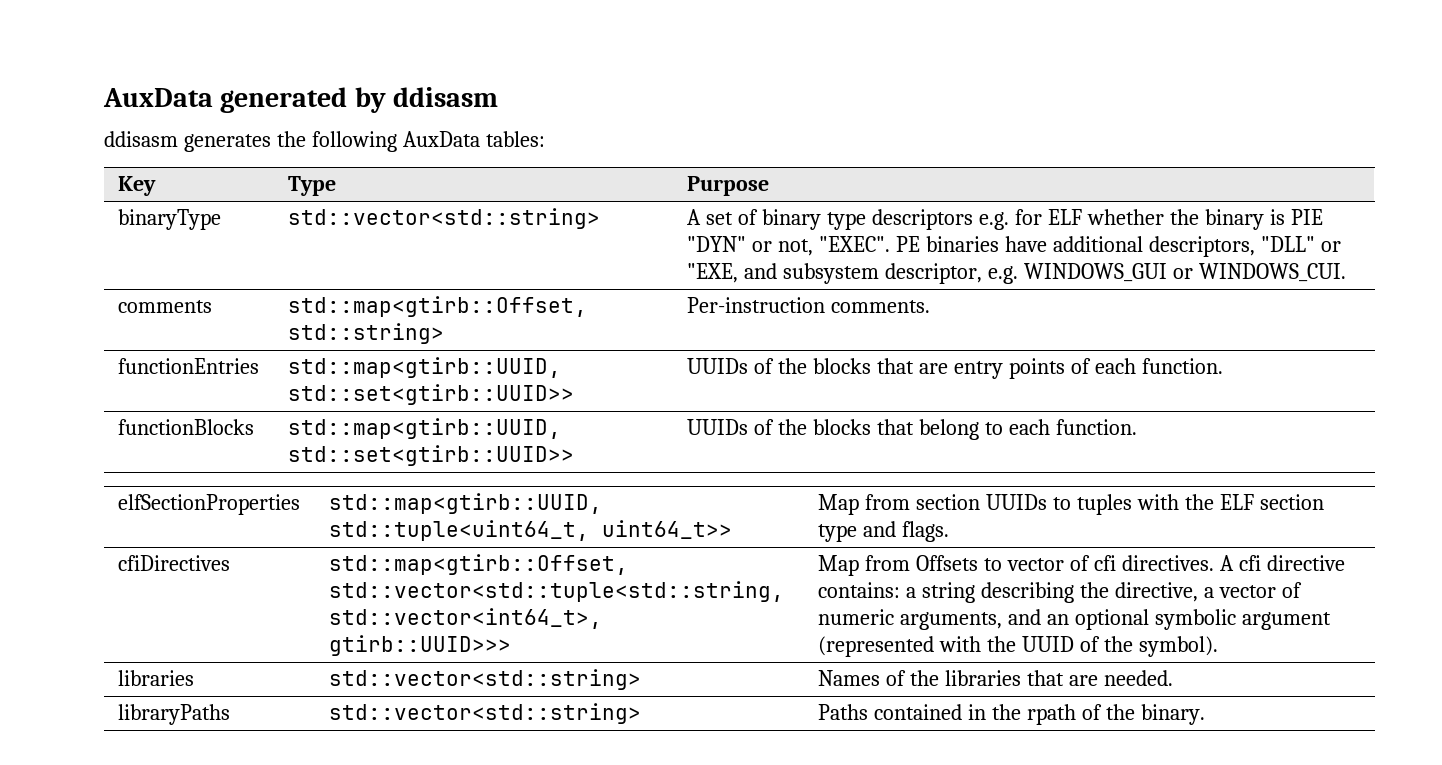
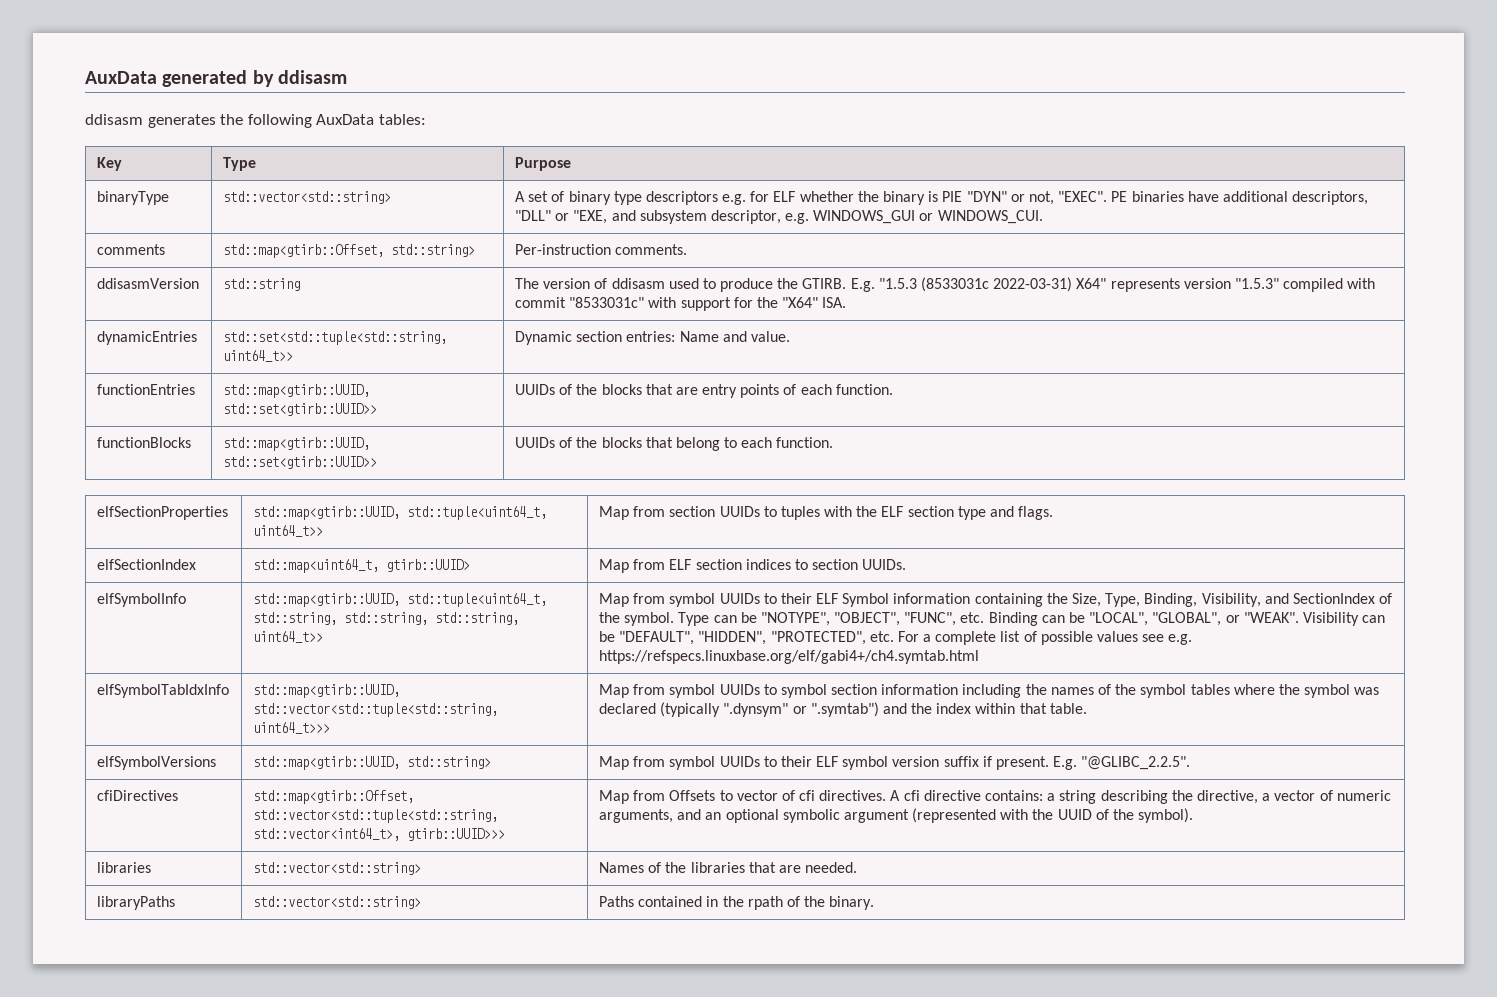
(931, 306) none -> [96,278,199,289] [222,278,300,291] [514,277,1376,292] [514,297,847,311] [96,331,197,345] [222,331,447,345] [222,350,293,362] [514,331,790,345] // ddisasmVersion | std::string | The version of ddisasm used to produce the GTIRB. E.g. "1.5.3 (8533031c 2022-03-31) X64" represents version "1.5.3" compiled with commit "8533031c" with support for the "X64" ISA. // dynamicEntries | std::set<std::tuple<std::string, uint64_t>> | Dynamic section entries: Name and value.
(950, 531) none -> [96,559,196,570] [252,559,470,573] [598,559,907,573] [96,593,186,607] [252,593,547,607] [252,612,519,625] [252,631,323,643] [598,593,1393,607] [598,612,1386,626] [598,631,1193,645] [598,650,979,664] [96,684,229,698] [252,684,400,698] [252,703,498,717] [252,722,330,734] [598,684,1380,698] [598,702,1087,717] [96,756,216,770] [252,756,491,770] [598,756,1191,770] // elfSectionIndex | std::map<uint64_t, gtirb::UUID> | Map from ELF section indices to section UUIDs. // elfSymbolInfo | std::map<gtirb::UUID, std::tuple<uint64_t, std::string, std::string, std::string, uint64_t>> | Map from symbol UUIDs to their ELF Symbol information containing the Size, Type, Binding, Visibility, and SectionIndex of the symbol. Type can be "NOTYPE", "OBJECT", "FUNC", etc. Binding can be "LOCAL", "GLOBAL", or "WEAK". Visibility can be "DEFAULT", "HIDDEN", "PROTECTED", etc. For a complete list of possible values see e.g. https://refspecs.linuxbase.org/elf/gabi4+/ch4.symtab.html // elfSymbolTabIdxInfo | std::map<gtirb::UUID, std::vector<std::tuple<std::string, uint64_t>>> | Map from symbol UUIDs to symbol section information including the names of the symbol tables where the symbol was declared (typically ".dynsym" or ".symtab") and the index within that table. // elfSymbolVersions | std::map<gtirb::UUID, std::string> | Map from symbol UUIDs to their ELF symbol version suffix if present. E.g. "@GLIBC_2.2.5".

